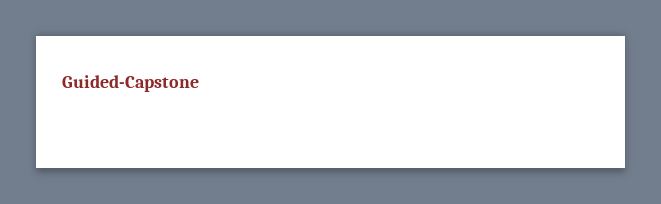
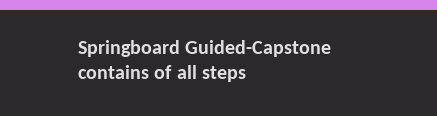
[62,75,199,92] Guided-Capstone -> [78,40,332,57] [78,65,246,82] Springboard Guided-Capstone contains of all steps

